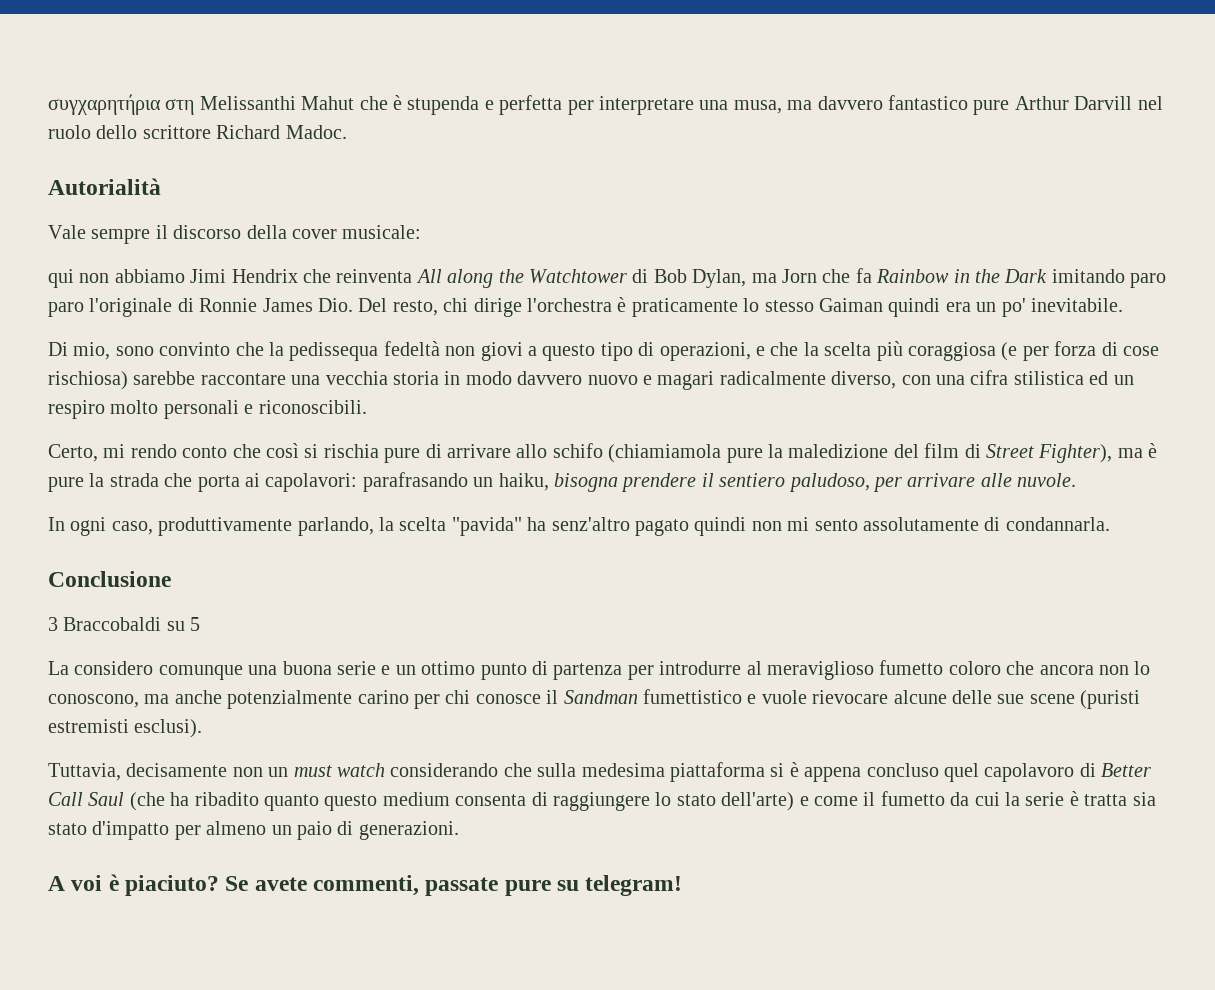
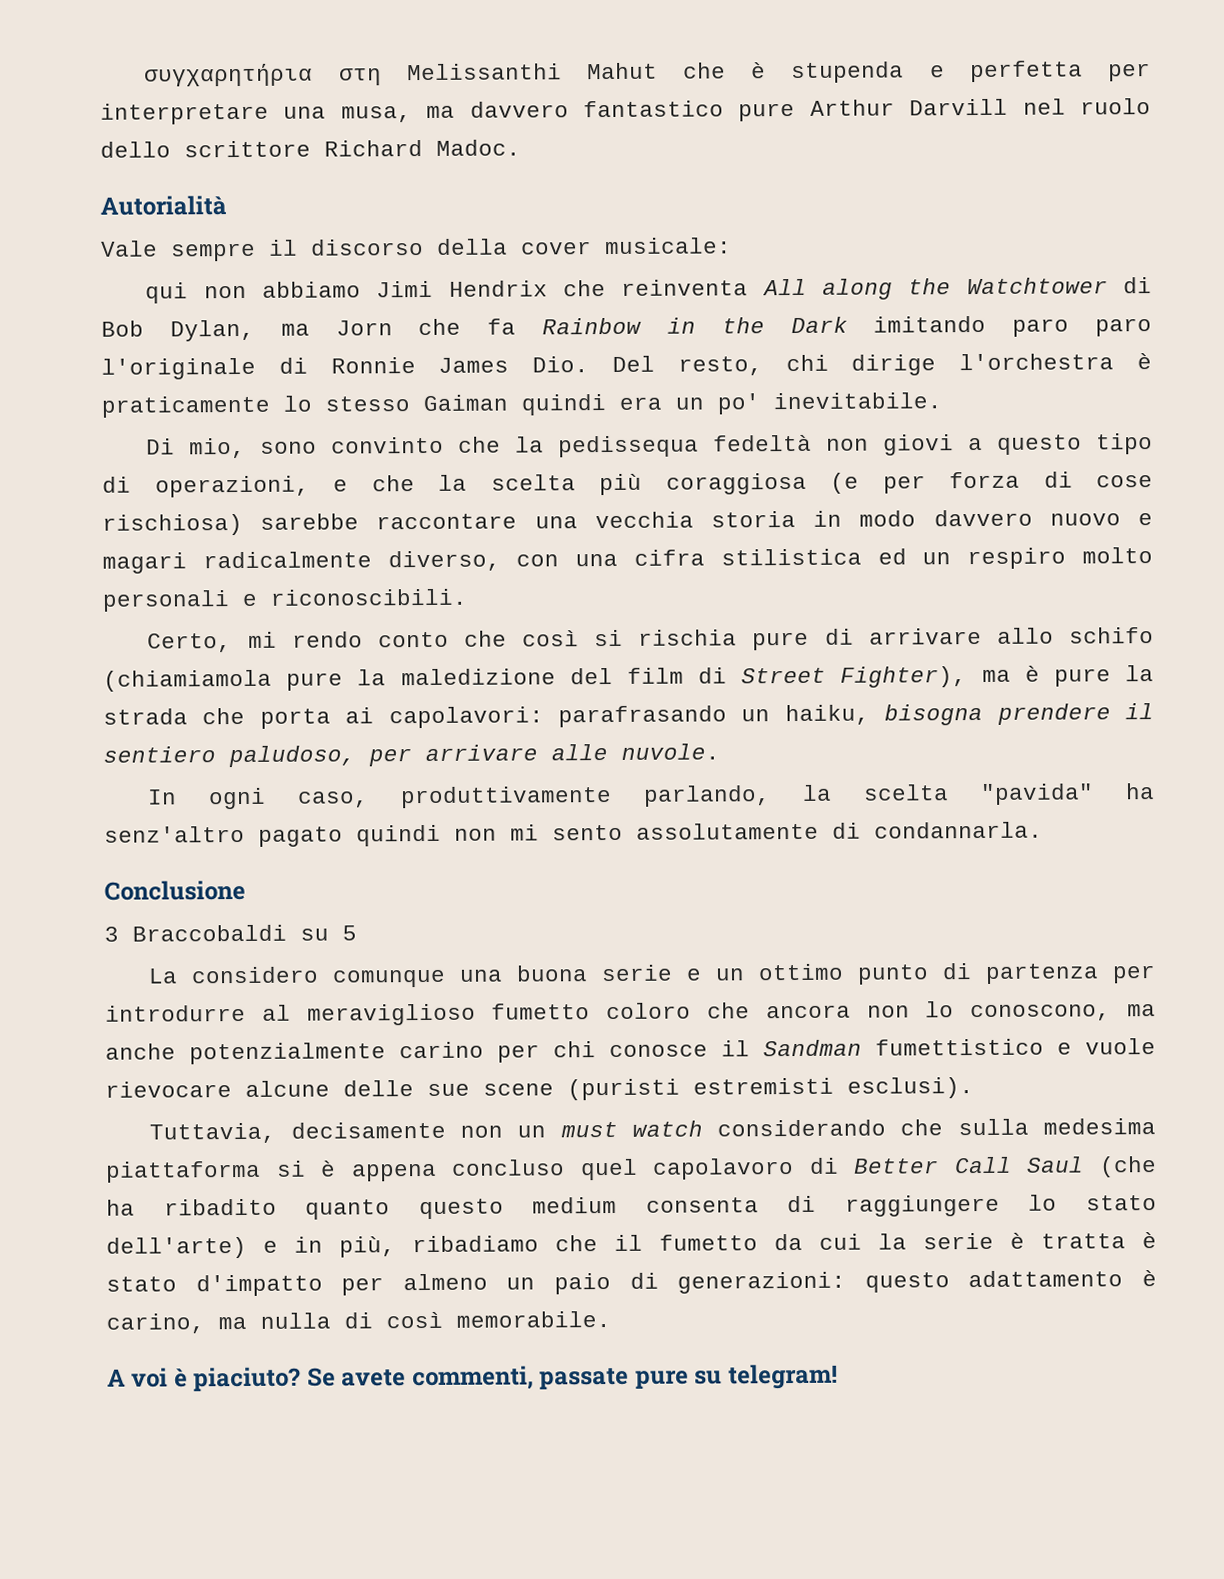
[813,796,858,806] come -> [294,1235,598,1258] in più, ribadiamo che
[1132,792,1156,806] sia -> [1142,1232,1157,1249] è
[358,821,459,840] generazioni. -> [677,1270,1157,1294] [106,1311,611,1334] generazioni: questo adattamento è carino, ma nulla di così memorabile.

